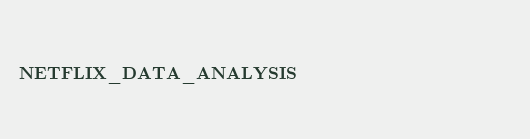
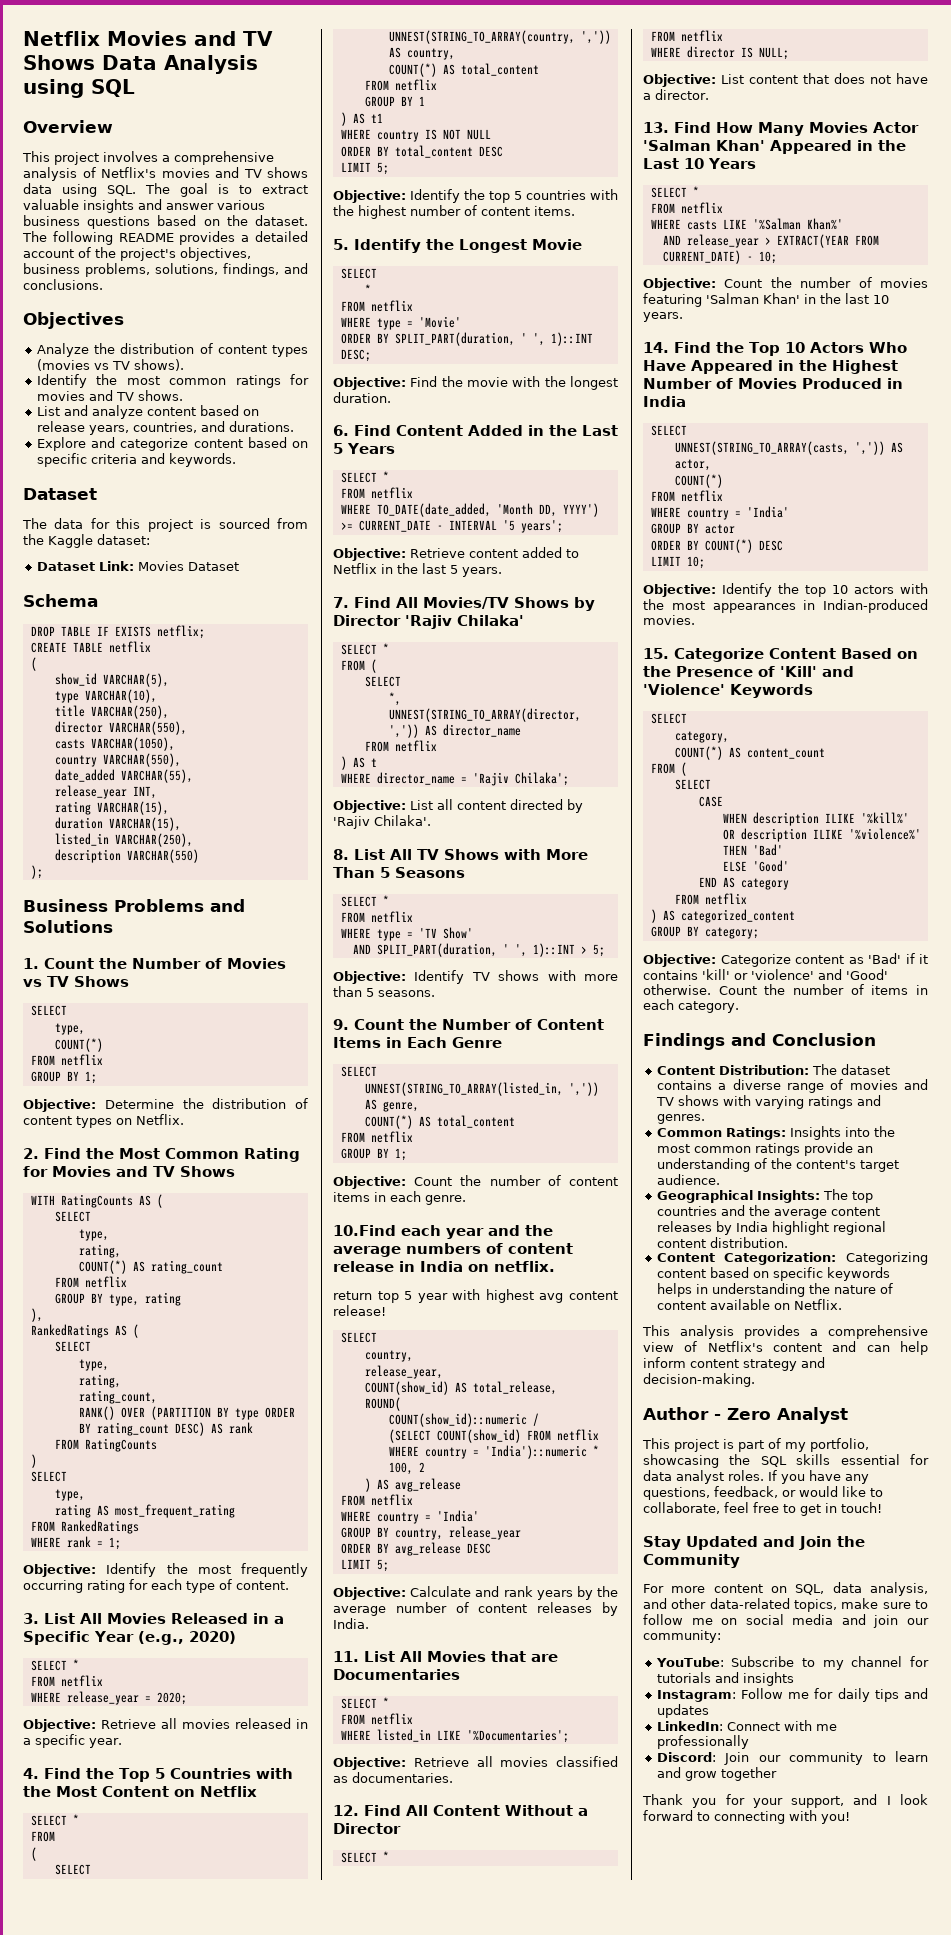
[19,67,297,84] NETFLIX_DATA_ANALYSIS -> [23,31,273,46] [23,55,258,74] [23,79,135,98] [23,120,113,133] [22,151,274,165] [23,167,308,181] [23,183,308,197] [23,199,265,213] [23,215,308,229] [22,231,308,245] [23,247,251,261] [23,263,308,277] [23,279,103,290] [23,312,124,329] [36,343,308,357] [36,359,184,371] [36,374,309,388] [36,390,183,401] [36,405,259,419] [36,421,294,435] [36,437,308,451] [36,453,236,467] [23,488,97,500] [22,518,308,532] [23,534,150,548] [36,561,239,571] [23,594,98,607] [30,625,205,639] [30,641,151,653] [30,657,37,671] [54,673,169,687] [54,689,157,703] [54,705,169,719] [54,721,187,735] [54,737,175,751] [54,753,181,767] [54,769,193,783] [54,785,157,799] [54,801,169,815] [54,817,181,831] [54,833,193,847] [54,849,199,863] [30,865,43,879] [23,899,245,912] [23,920,113,933] [23,958,286,969] [23,976,129,987] [30,1005,67,1016] [54,1023,85,1035] [54,1038,103,1052] [30,1054,103,1066] [30,1071,97,1084] [23,1098,308,1112] [23,1114,184,1128] [23,1148,300,1162] [23,1166,235,1177] [30,1194,163,1208] [54,1211,91,1222] [78,1229,109,1241] [78,1244,121,1258] [78,1260,223,1274] [54,1276,127,1288] [54,1292,181,1306] [30,1308,43,1322] [30,1324,139,1338] [54,1341,91,1352] [78,1359,109,1371] [78,1374,121,1388] [78,1390,157,1404] [78,1406,295,1420] [78,1422,253,1436] [54,1438,157,1452] [30,1454,37,1468] [30,1471,67,1482] [54,1489,85,1501] [54,1504,235,1518] [30,1520,139,1534] [30,1536,121,1550] [23,1563,308,1577] [23,1579,289,1593] [23,1613,284,1624] [23,1631,236,1645] [30,1659,79,1671] [30,1675,103,1687] [30,1691,187,1705] [23,1718,308,1732] [23,1734,122,1748] [23,1768,293,1782] [23,1786,257,1797] [30,1814,79,1826] [30,1831,55,1842] [30,1847,37,1861] [54,1864,91,1875] [388,30,611,44] [388,47,455,60] [388,63,539,77] [364,79,437,91] [364,96,425,107] [340,112,383,126] [340,129,491,142] [340,145,503,158] [340,162,389,175] [333,189,618,203] [333,205,575,219] [333,239,582,253] [340,268,377,279] [364,284,371,295] [340,300,413,312] [340,316,461,330] [340,332,593,346] [340,349,371,362] [333,376,618,390] [333,392,391,403] [333,425,618,436] [333,443,395,454] [340,471,389,483] [340,487,413,499] [340,503,599,517] [340,520,563,533] [333,547,579,561] [333,563,502,577] [333,597,595,611] [333,615,524,629] [340,643,389,655] [340,659,377,673] [364,676,401,687] [388,692,401,706] [388,708,581,722] [388,724,521,738] [364,740,437,752] [340,756,377,770] [340,772,569,786] [333,799,583,813] [333,815,431,829] [333,849,588,860] [333,867,465,878] [340,895,389,907] [340,911,413,923] [340,927,473,941] [352,943,605,957] [333,970,618,984] [333,986,435,997] [333,1019,604,1030] [333,1037,502,1048] [340,1066,377,1077] [364,1082,599,1096] [364,1099,419,1112] [364,1115,515,1129] [340,1131,413,1143] [340,1148,407,1161] [333,1175,618,1189] [333,1191,466,1205] [333,1225,553,1239] [333,1243,573,1257] [333,1261,555,1272] [333,1289,618,1303] [333,1305,386,1316] [340,1332,377,1343] [364,1350,413,1362] [364,1365,443,1379] [364,1381,557,1395] [364,1397,401,1411] [388,1413,539,1427] [388,1429,599,1443] [388,1445,599,1459] [388,1462,425,1475] [364,1478,461,1492] [340,1494,413,1506] [340,1510,479,1524] [340,1526,521,1540] [340,1542,491,1556] [340,1559,389,1572] [333,1586,618,1600] [333,1602,618,1616] [333,1618,369,1629] [333,1651,558,1662] [333,1669,460,1680] [340,1697,389,1709] [340,1713,413,1725] [340,1729,569,1743] [333,1756,618,1770] [333,1772,453,1783] [333,1805,588,1816] [333,1823,401,1834] [340,1851,389,1863] [650,30,723,42] [650,46,789,60] [643,73,928,87] [643,89,709,100] [643,122,919,136] [643,140,906,154] [643,158,756,169] [650,186,699,198] [650,202,723,214] [650,218,843,230] [662,234,879,248] [662,250,777,264] [643,277,928,291] [643,293,889,307] [643,312,683,322] [643,342,907,356] [643,360,898,374] [643,378,903,389] [643,396,686,407] [650,425,687,436] [674,441,903,455] [674,459,711,471] [674,474,723,488] [650,490,723,502] [650,506,789,520] [650,523,735,534] [650,539,783,553] [650,556,705,569] [643,583,928,597] [643,599,928,613] [643,615,695,625] [643,648,918,662] [643,666,854,677] [643,684,813,698] [650,713,687,724] [674,731,729,743] [674,746,825,760] [650,762,687,776] [674,779,711,790] [698,796,723,807] [722,812,909,826] [722,828,921,842] [722,844,783,856] [722,860,789,872] [698,877,789,890] [674,893,747,905] [650,909,795,923] [650,926,759,939] [643,953,928,967] [643,969,888,980] [643,984,928,995] [643,999,739,1013] [643,1033,876,1050] [656,1064,890,1075] [656,1079,928,1093] [655,1095,881,1109] [656,1114,705,1124] [656,1126,895,1140] [656,1142,873,1156] [656,1158,899,1172] [656,1174,720,1185] [656,1189,873,1203] [656,1205,880,1219] [656,1221,886,1235] [656,1237,788,1248] [656,1252,928,1265] [656,1267,890,1281] [656,1283,893,1297] [656,1299,842,1310] [642,1325,928,1339] [643,1341,928,1355] [643,1357,825,1371] [643,1373,755,1387] [643,1407,848,1424] [642,1438,869,1452] [643,1454,929,1468] [643,1470,869,1484] [643,1486,883,1500] [643,1502,882,1516] [643,1536,865,1550] [643,1554,740,1568] [643,1582,928,1596] [643,1598,928,1612] [643,1614,929,1628] [643,1630,721,1643] [655,1656,929,1670] [656,1672,794,1686] [656,1688,928,1702] [656,1704,709,1718] [656,1720,837,1731] [656,1735,749,1749] [656,1751,928,1765] [656,1767,777,1781] [642,1794,928,1808] [643,1810,850,1824] Netflix Movies and TV Shows Data Analysis using SQL // Overview // This project involves a comprehensive analysis of Netflix's movies and TV shows data using SQL. The goal is to extract valuable insights and answer various business questions based on the dataset. The following README provides a detailed account of the project's objectives, business problems, solutions, findings, and conclusions. // Objectives // Analyze the distribution of content types (movies vs TV shows). // Identify the most common ratings for movies and TV shows. // List and analyze content based on release years, countries, and durations. // Explore and categorize content based on specific criteria and keywords. // Dataset // The data for this project is sourced from the Kaggle dataset: // Dataset Link: Movies Dataset // Schema // DROP TABLE IF EXISTS netflix; // CREATE TABLE netflix // ( // show_id VARCHAR(5), // type VARCHAR(10), // title VARCHAR(250), // director VARCHAR(550), // casts VARCHAR(1050), // country VARCHAR(550), // date_added VARCHAR(55), // release_year INT, // rating VARCHAR(15), // duration VARCHAR(15), // listed_in VARCHAR(250), // description VARCHAR(550) // ); // Business Problems and Solutions // 1. Count the Number of Movies vs TV Shows // SELECT // type, // COUNT(*) // FROM netflix // GROUP BY 1; // Objective: Determine the distribution of content types on Netflix. // 2. Find the Most Common Rating for Movies and TV Shows // WITH RatingCounts AS ( // SELECT // type, // rating, // COUNT(*) AS rating_count // FROM netflix // GROUP BY type, rating // ), // RankedRatings AS ( // SELECT // type, // rating, // rating_count, // RANK() OVER (PARTITION BY type ORDER BY rating_count DESC) AS rank // FROM RatingCounts // ) // SELECT // type, // rating AS most_frequent_rating // FROM RankedRatings // WHERE rank = 1; // Objective: Identify the most frequently occurring rating for each type of content. // 3. List All Movies Released in a Specific Year (e.g., 2020) // SELECT * // FROM netflix // WHERE release_year = 2020; // Objective: Retrieve all movies released in a specific year. // 4. Find the Top 5 Countries with the Most Content on Netflix // SELECT * // FROM // ( // SELECT // UNNEST(STRING_TO_ARRAY(country, ',')) AS country, // COUNT(*) AS total_content // FROM netflix // GROUP BY 1 // ) AS t1 // WHERE country IS NOT NULL // ORDER BY total_content DESC // LIMIT 5; // Objective: Identify the top 5 countries with the highest number of content items. // 5. Identify the Longest Movie // SELECT // * // FROM netflix // WHERE type = 'Movie' // ORDER BY SPLIT_PART(duration, ' ', 1)::INT DESC; // Objective: Find the movie with the longest duration. // 6. Find Content Added in the Last 5 Years // SELECT * // FROM netflix // WHERE TO_DATE(date_added, 'Month DD, YYYY') >= CURRENT_DATE - INTERVAL '5 years'; // Objective: Retrieve content added to Netflix in the last 5 years. // 7. Find All Movies/TV Shows by Director 'Rajiv Chilaka' // SELECT * // FROM ( // SELECT // *, // UNNEST(STRING_TO_ARRAY(director, ',')) AS director_name // FROM netflix // ) AS t // WHERE director_name = 'Rajiv Chilaka'; // Objective: List all content directed by 'Rajiv Chilaka'. // 8. List All TV Shows with More Than 5 Seasons // SELECT * // FROM netflix // WHERE type = 'TV Show' // AND SPLIT_PART(duration, ' ', 1)::INT > 5; // Objective: Identify TV shows with more than 5 seasons. // 9. Count the Number of Content Items in Each Genre // SELECT // UNNEST(STRING_TO_ARRAY(listed_in, ',')) AS genre, // COUNT(*) AS total_content // FROM netflix // GROUP BY 1; // Objective: Count the number of content items in each genre. // 10.Find each year and the average numbers of content release in India on netflix. // return top 5 year with highest avg content release! // SELECT // country, // release_year, // COUNT(show_id) AS total_release, // ROUND( // COUNT(show_id)::numeric / // (SELECT COUNT(show_id) FROM netflix WHERE country = 'India')::numeric * 100, 2 // ) AS avg_release // FROM netflix // WHERE country = 'India' // GROUP BY country, release_year // ORDER BY avg_release DESC // LIMIT 5; // Objective: Calculate and rank years by the average number of content releases by India. // 11. List All Movies that are Documentaries // SELECT * // FROM netflix // WHERE listed_in LIKE '%Documentaries'; // Objective: Retrieve all movies classified as documentaries. // 12. Find All Content Without a Director // SELECT * // FROM netflix // WHERE director IS NULL; // Objective: List content that does not have a director. // 13. Find How Many Movies Actor 'Salman Khan' Appeared in the Last 10 Years // SELECT * // FROM netflix // WHERE casts LIKE '%Salman Khan%' // AND release_year > EXTRACT(YEAR FROM CURRENT_DATE) - 10; // Objective: Count the number of movies featuring 'Salman Khan' in the last 10 years. // 14. Find the Top 10 Actors Who Have Appeared in the Highest Number of Movies Produced in India // SELECT // UNNEST(STRING_TO_ARRAY(casts, ',')) AS actor, // COUNT(*) // FROM netflix // WHERE country = 'India' // GROUP BY actor // ORDER BY COUNT(*) DESC // LIMIT 10; // Objective: Identify the top 10 actors with the most appearances in Indian-produced movies. // 15. Categorize Content Based on the Presence of 'Kill' and 'Violence' Keywords // SELECT // category, // COUNT(*) AS content_count // FROM ( // SELECT // CASE // WHEN description ILIKE '%kill%' OR description ILIKE '%violence%' THEN 'Bad' // ELSE 'Good' // END AS category // FROM netflix // ) AS categorized_content // GROUP BY category; // Objective: Categorize content as 'Bad' if it contains 'kill' or 'violence' and 'Good' otherwise. Count the number of items in each category. // Findings and Conclusion // Content Distribution: The dataset contains a diverse range of movies and TV shows with varying ratings and genres. // Common Ratings: Insights into the most common ratings provide an understanding of the content's target audience. // Geographical Insights: The top countries and the average content releases by India highlight regional content distribution. // Content Categorization: Categorizing content based on specific keywords helps in understanding the nature of content available on Netflix. // This analysis provides a comprehensive view of Netflix's content and can help inform content strategy and decision-making. // Author - Zero Analyst // This project is part of my portfolio, showcasing the SQL skills essential for data analyst roles. If you have any questions, feedback, or would like to collaborate, feel free to get in touch! // Stay Updated and Join the Community // For more content on SQL, data analysis, and other data-related topics, make sure to follow me on social media and join our community: // YouTube: Subscribe to my channel for tutorials and insights // Instagram: Follow me for daily tips and updates // LinkedIn: Connect with me professionally // Discord: Join our community to learn and grow together // Thank you for your support, and I look forward to connecting with you!

